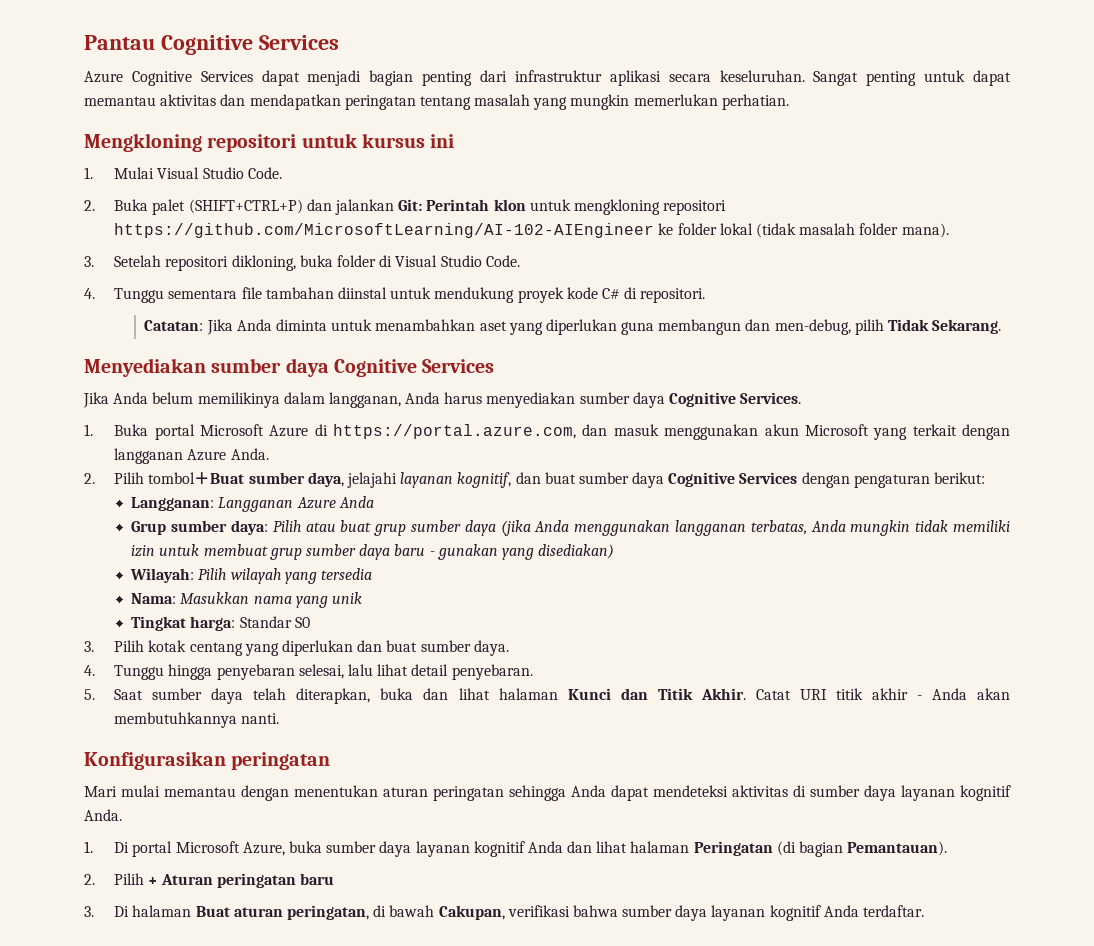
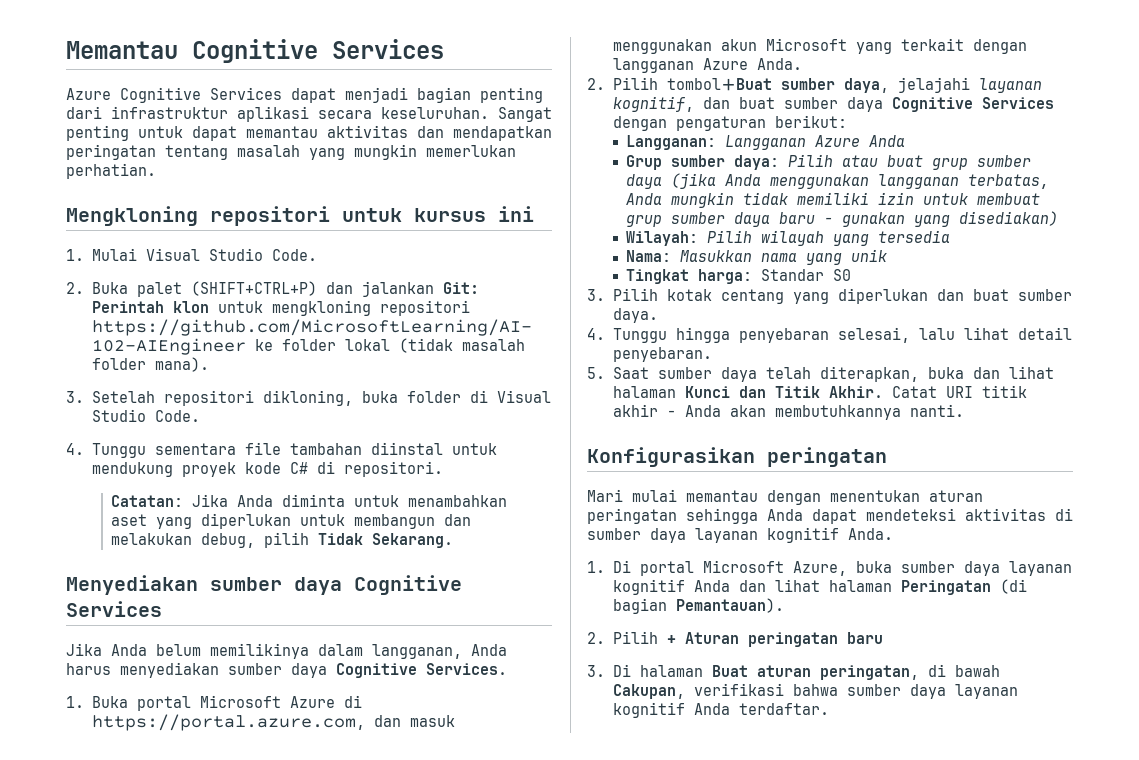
[84,35,155,50] Pantau -> [66,41,178,59] Memantau
[621,322,655,335] guna -> [300,514,346,526] untuk
[774,319,851,335] men-debug, -> [111,533,256,548] melakukan debug,

